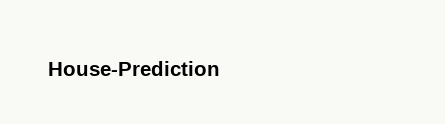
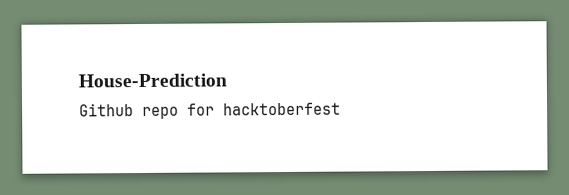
(220, 68) none -> [79,102,341,119] // Github repo for hacktoberfest

